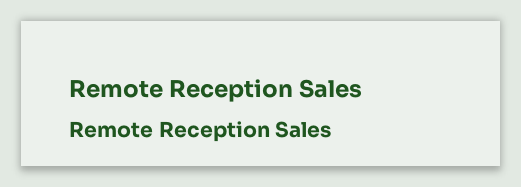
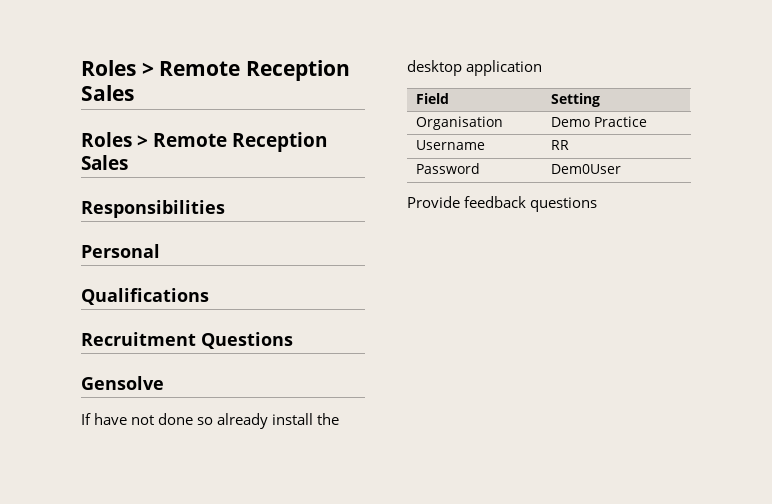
[69,79,363,102] [69,121,332,142] Remote Reception Sales // Remote Reception Sales -> [81,60,350,81] [81,85,134,101] [81,132,328,152] [81,155,128,170] [81,200,225,218] [81,244,160,258] [81,288,209,305] [81,332,293,349] [81,376,164,390] [81,413,340,429] [407,60,543,76] [416,93,450,104] [551,93,601,107] [416,116,504,130] [551,116,648,127] [416,140,486,150] [551,140,570,150] [416,163,481,174] [551,164,622,174] [407,196,598,212] Roles > Remote Reception Sales // Roles > Remote Reception Sales // Responsibilities // Personal // Qualifications // Recruitment Questions // Gensolve // If have not done so already install the desktop application // Field | Setting // Organisation | Demo Practice // Username | RR // Password | Dem0User // Provide feedback questions

